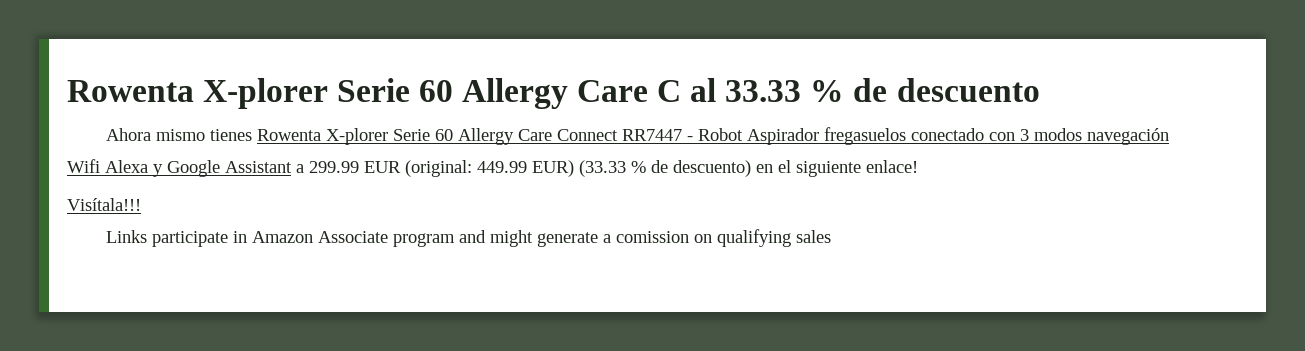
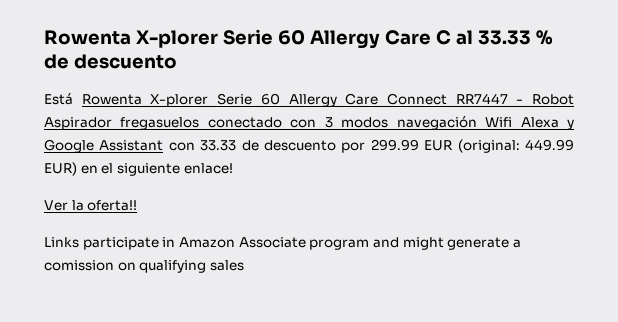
[105,128,252,141] Ahora mismo tienes -> [44,93,73,105] Está
[296,164,304,173] a -> [168,140,366,153] con 33.33 de descuento por
[579,160,751,177] (33.33 % de descuento) -> (77, 169) none
[67,198,141,211] Visítala!!! -> [44,200,138,211] Ver la oferta!!

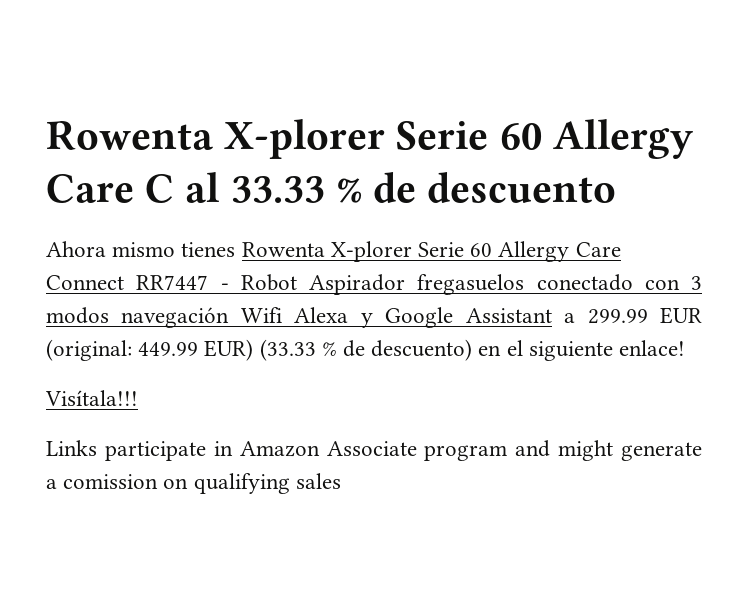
[44,93,73,105] Está -> [46,241,236,257] Ahora mismo tienes
[168,140,366,153] con 33.33 de descuento por -> [564,313,576,323] a
(77, 169) none -> [259,339,473,361] (33.33 % de descuento)
[44,200,138,211] Ver la oferta!! -> [45,390,138,406] Visítala!!!

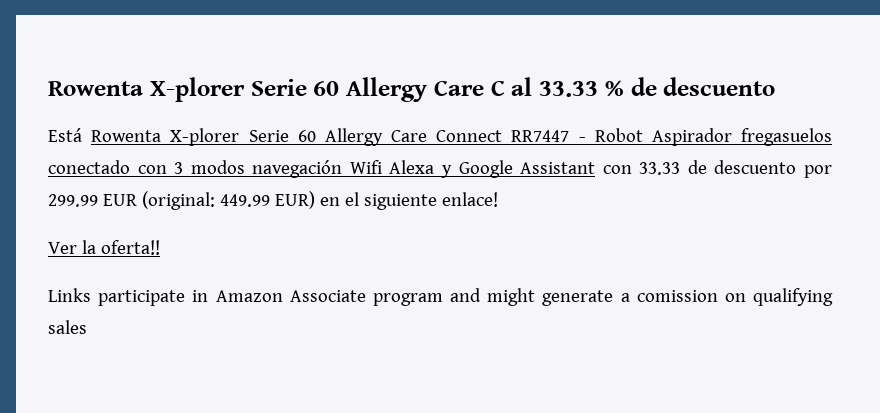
[46,241,236,257] Ahora mismo tienes -> [48,128,82,142] Está
[564,313,576,323] a -> [602,160,832,178] con 33.33 de descuento por
[259,339,473,361] (33.33 % de descuento) -> (315, 200) none
[45,390,138,406] Visítala!!! -> [48,240,160,255] Ver la oferta!!

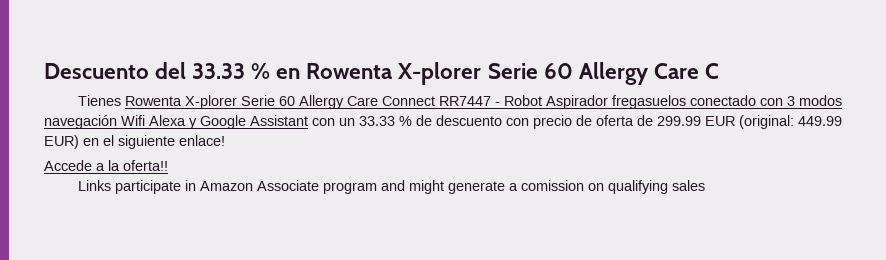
(48, 88) none -> [44,62,301,79] Descuento del 33.33 % en
[511,77,776,97] [48,128,82,142] al 33.33 % de descuento // Está -> [77,95,121,106] // Tienes
[639,160,832,178] 33.33 de descuento por -> [339,115,653,129] un 33.33 % de descuento con precio de oferta de
[48,242,77,254] Ver -> [44,160,105,171] Accede a

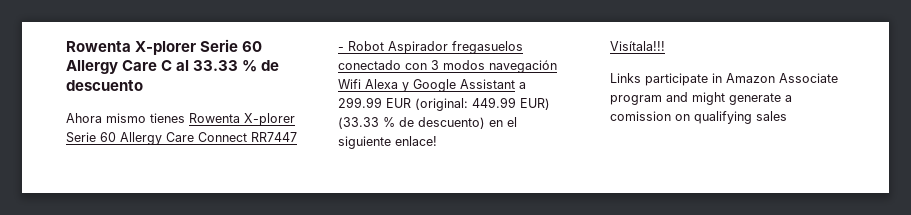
[44,62,301,79] Descuento del 33.33 % en -> (66, 46) none
[77,95,121,106] // Tienes -> [176,60,280,72] [66,80,143,91] [66,113,185,123] al 33.33 % de descuento // Ahora mismo tienes
[312,115,653,129] con un 33.33 % de descuento con precio de oferta de -> [519,82,526,89] a
(79, 142) none -> [338,117,485,129] (33.33 % de descuento)
[44,160,168,171] Accede a la oferta!! -> [610,41,665,51] Visítala!!!

